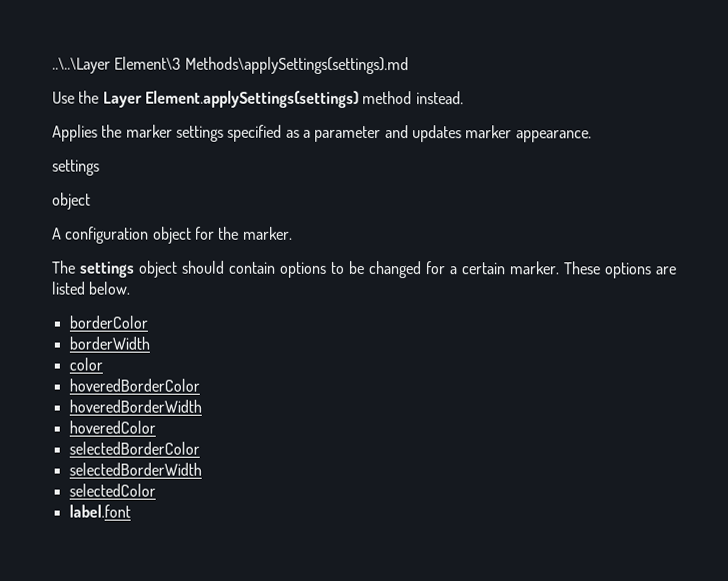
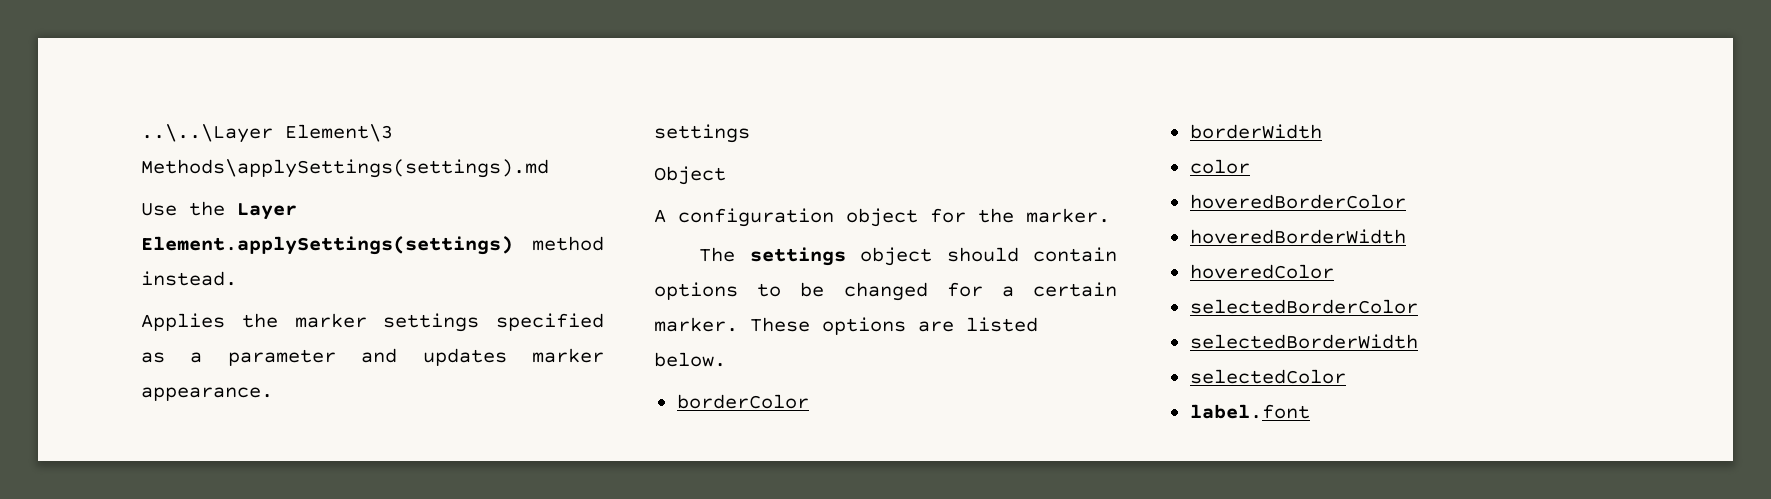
[52,192,91,210] object -> [654,166,726,185] Object

